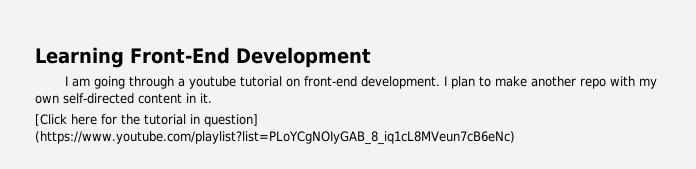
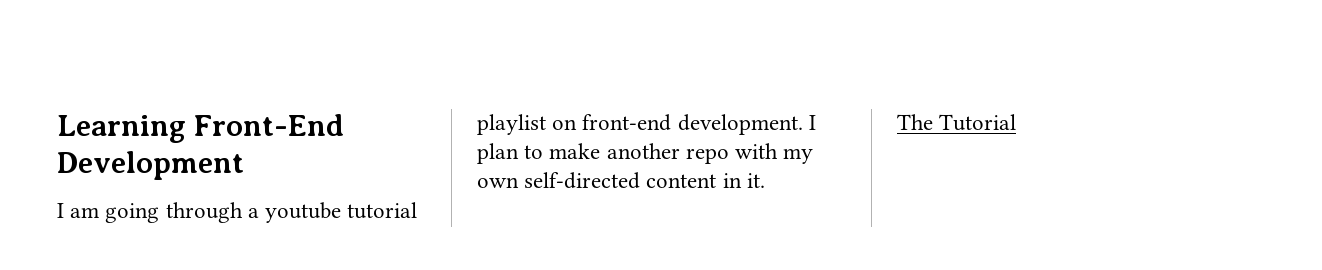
(282, 81) none -> [477,114,546,135] playlist
[35,114,258,127] [35,131,515,145] [Click here for the tutorial in question] (https://www.youtube.com/playlist?list=PLoYCgNOIyGAB_8_iq1cL8MVeun7cB6eNc) -> [897,114,1017,131] The Tutorial

